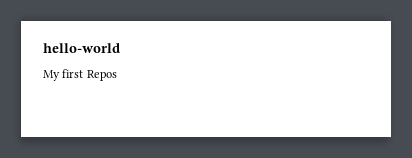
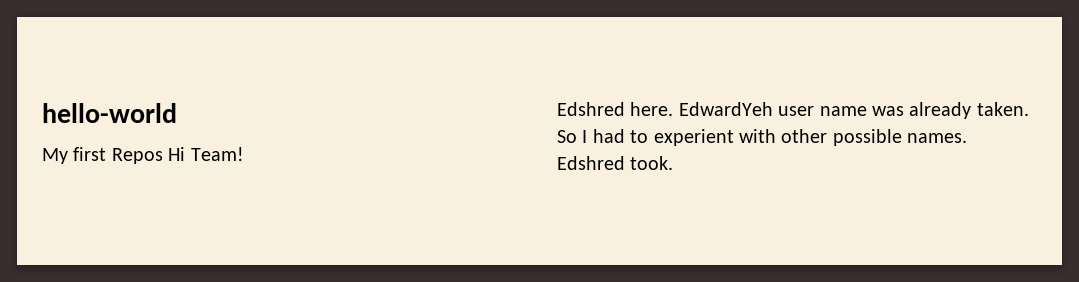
(117, 75) none -> [168,147,244,161] [557,102,1029,119] [557,129,968,146] [557,156,674,170] Hi Team! // Edshred here. EdwardYeh user name was already taken. So I had to experient with other possible names. Edshred took.

